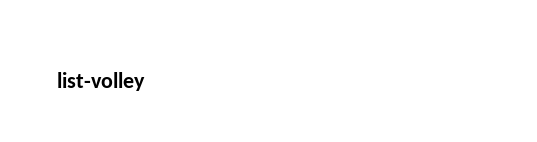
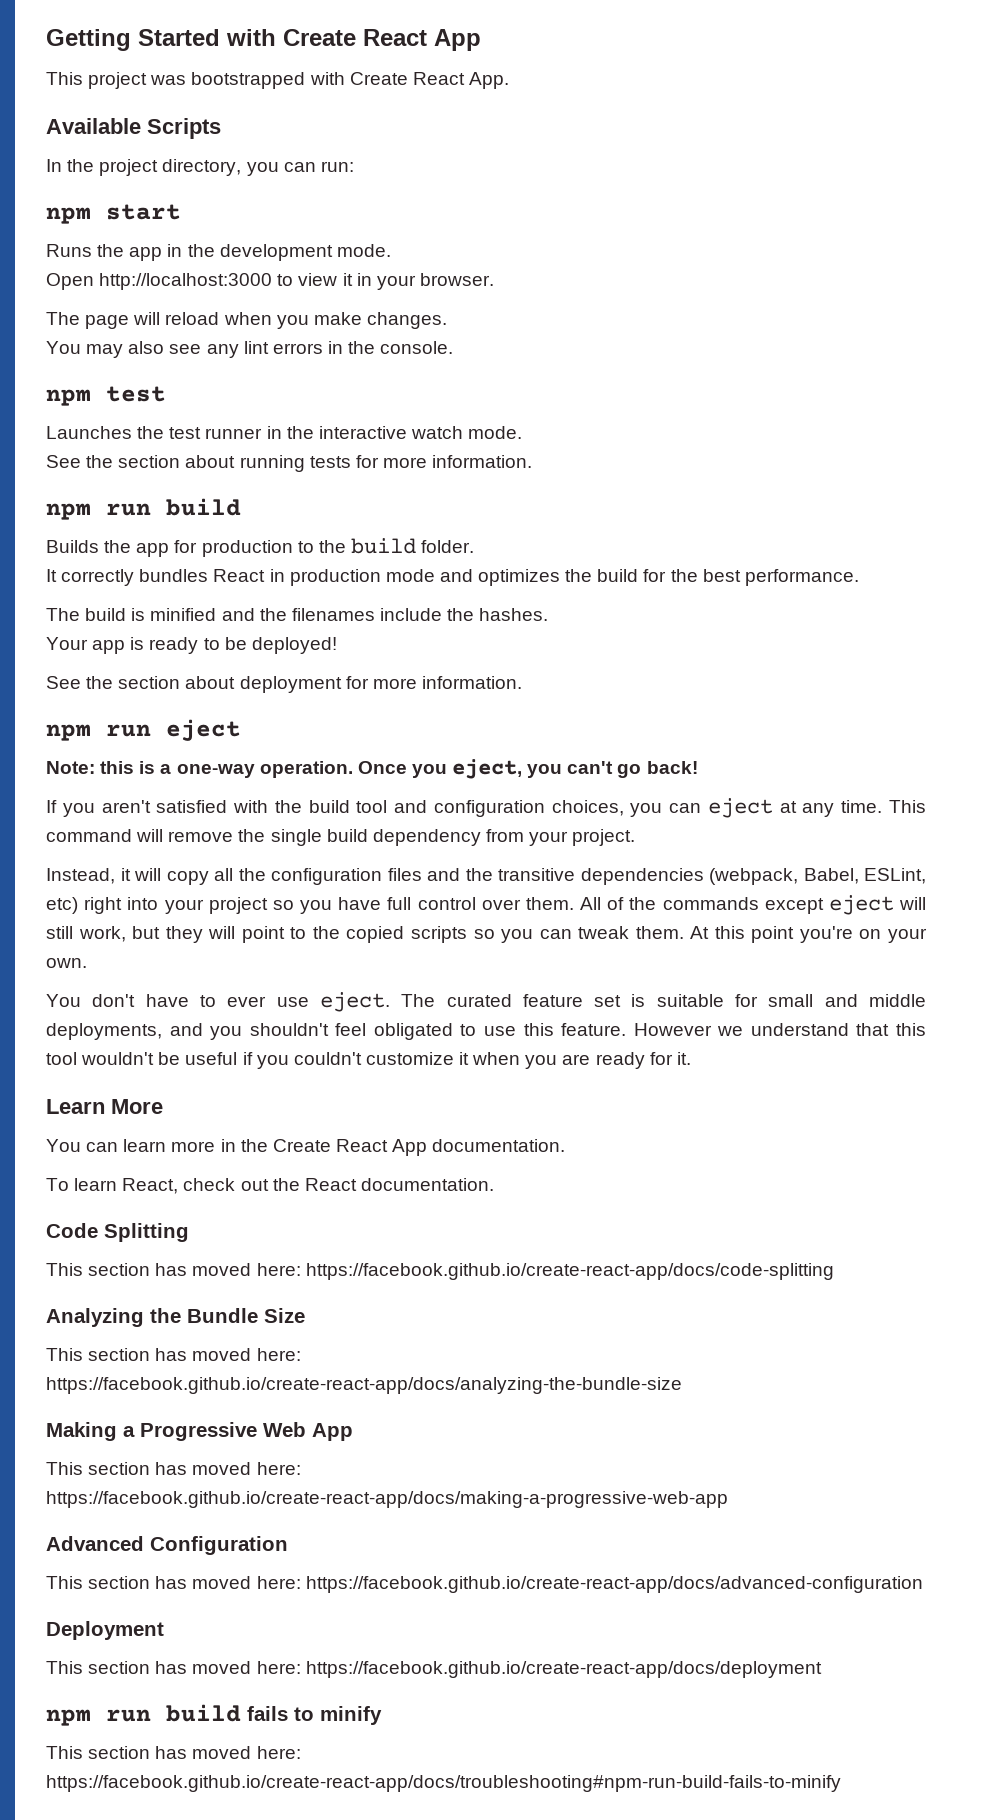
[57,72,145,91] list-volley -> [46,29,481,51] [46,72,509,89] [46,118,221,139] [46,159,354,176] [46,204,181,224] [46,244,391,261] [46,273,494,290] [46,312,447,329] [46,341,454,358] [46,386,166,406] [46,426,523,439] [46,455,533,472] [46,498,241,520] [46,538,475,557] [46,569,859,586] [46,608,549,621] [46,637,337,654] [46,676,522,693] [46,719,241,741] [46,759,698,779] [46,798,926,818] [46,829,636,846] [46,868,926,885] [46,895,926,915] [46,926,927,943] [46,958,87,968] [46,992,926,1012] [46,1023,926,1040] [46,1052,691,1069] [46,1099,163,1114] [46,1139,566,1156] [46,1178,494,1194] [46,1223,189,1242] [46,1263,834,1280] [46,1308,305,1327] [46,1348,301,1361] [46,1377,682,1394] [46,1422,353,1441] [46,1462,301,1475] [46,1491,728,1508] [46,1536,288,1555] [46,1576,923,1593] [46,1621,164,1640] [46,1661,822,1678] [46,1704,382,1726] [46,1746,301,1759] [46,1775,841,1792] Getting Started with Create React App // This project was bootstrapped with Create React App. // Available Scripts // In the project directory, you can run: // npm start // Runs the app in the development mode. // Open http://localhost:3000 to view it in your browser. // The page will reload when you make changes. // You may also see any lint errors in the console. // npm test // Launches the test runner in the interactive watch mode. // See the section about running tests for more information. // npm run build // Builds the app for production to the build folder. // It correctly bundles React in production mode and optimizes the build for the best performance. // The build is minified and the filenames include the hashes. // Your app is ready to be deployed! // See the section about deployment for more information. // npm run eject // Note: this is a one-way operation. Once you eject, you can't go back! // If you aren't satisfied with the build tool and configuration choices, you can eject at any time. This command will remove the single build dependency from your project. // Instead, it will copy all the configuration files and the transitive dependencies (webpack, Babel, ESLint, etc) right into your project so you have full control over them. All of the commands except eject will still work, but they will point to the copied scripts so you can tweak them. At this point you're on your own. // You don't have to ever use eject. The curated feature set is suitable for small and middle deployments, and you shouldn't feel obligated to use this feature. However we understand that this tool wouldn't be useful if you couldn't customize it when you are ready for it. // Learn More // You can learn more in the Create React App documentation. // To learn React, check out the React documentation. // Code Splitting // This section has moved here: https://facebook.github.io/create-react-app/docs/code-splitting // Analyzing the Bundle Size // This section has moved here: https://facebook.github.io/create-react-app/docs/analyzing-the-bundle-size // Making a Progressive Web App // This section has moved here: https://facebook.github.io/create-react-app/docs/making-a-progressive-web-app // Advanced Configuration // This section has moved here: https://facebook.github.io/create-react-app/docs/advanced-configuration // Deployment // This section has moved here: https://facebook.github.io/create-react-app/docs/deployment // npm run build fails to minify // This section has moved here: https://facebook.github.io/create-react-app/docs/troubleshooting#npm-run-build-fails-to-minify

